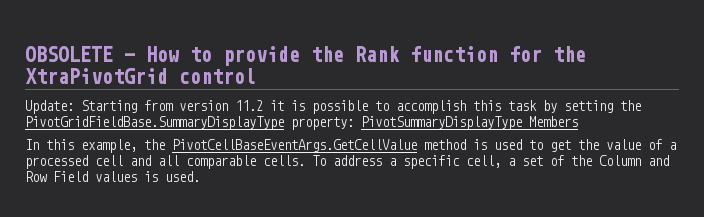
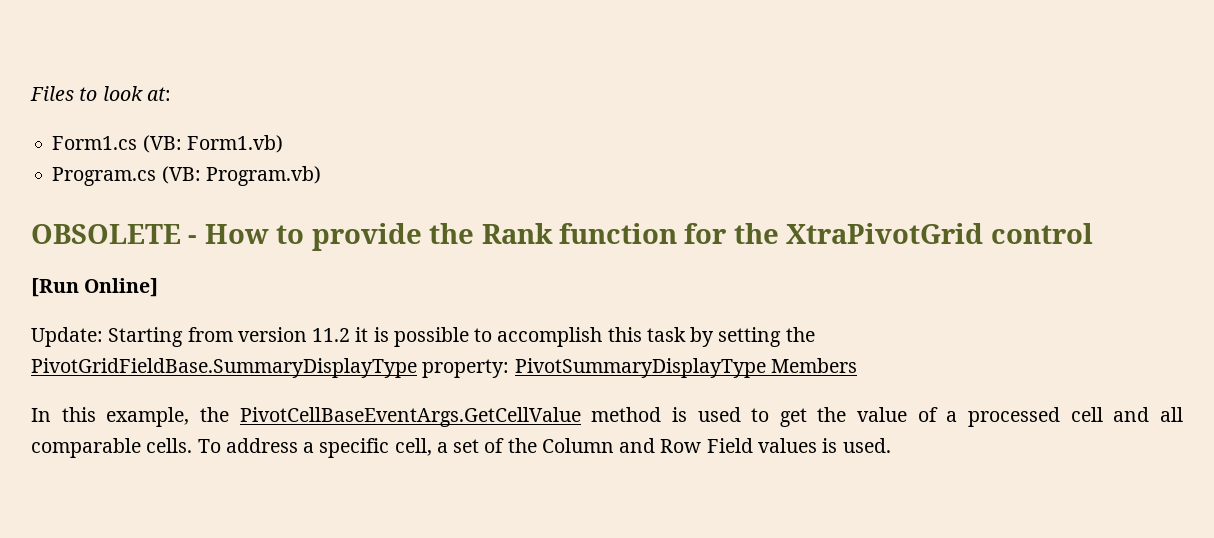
(25, 54) none -> [30,86,171,101] [52,135,283,153] [52,166,321,186] Files to look at: // Form1.cs (VB: Form1.vb) // Program.cs (VB: Program.vb) //
(256, 76) none -> [31,278,159,297] // [Run Online]

